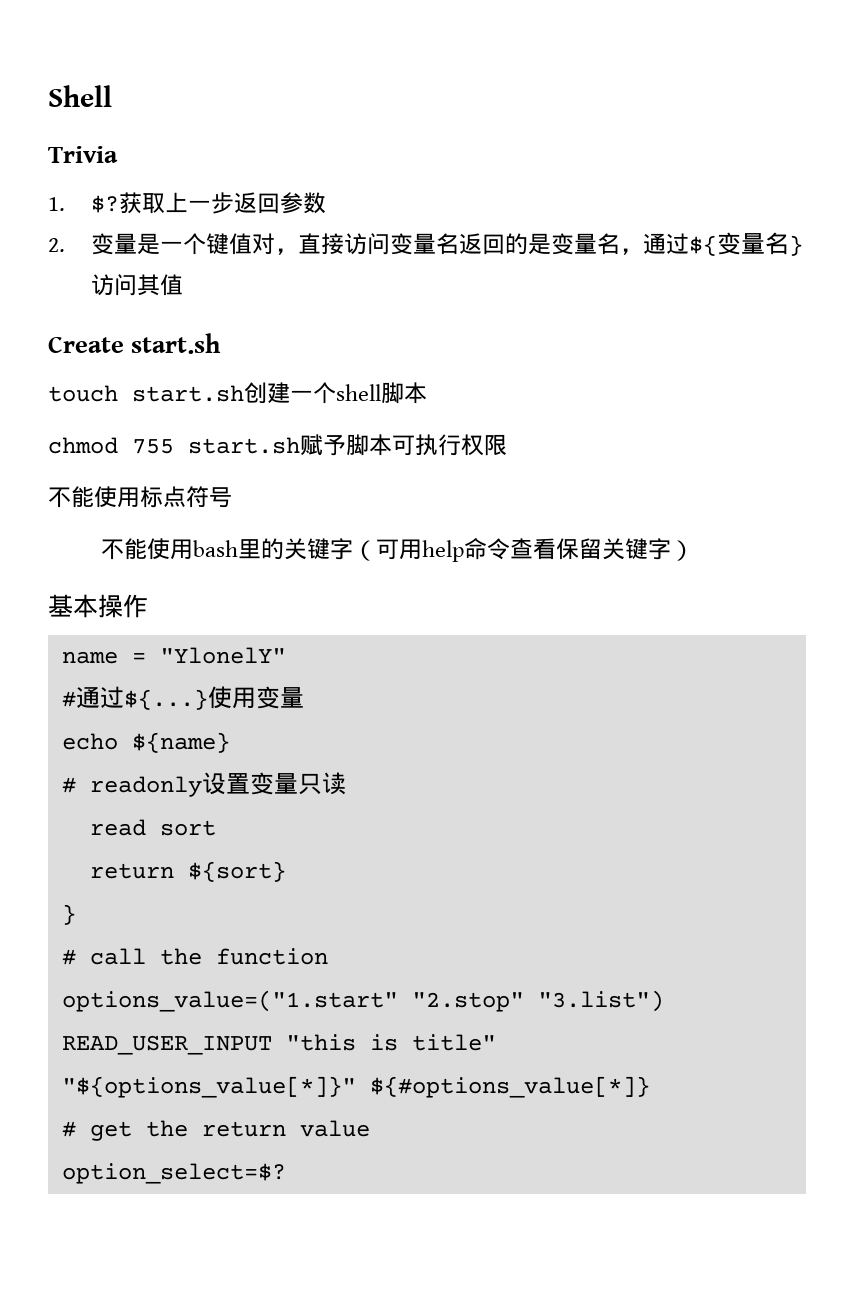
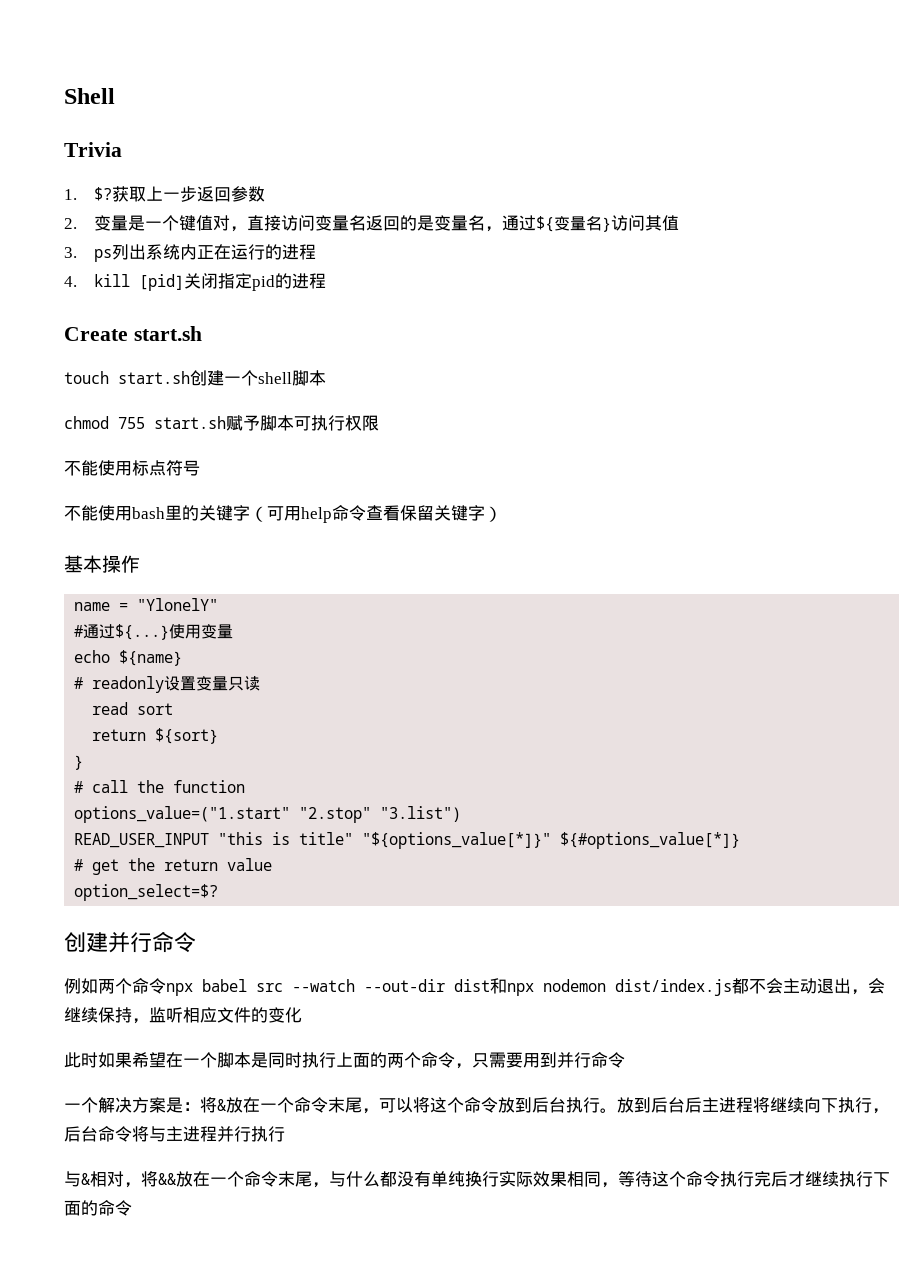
(183, 285) none -> [64,244,317,262] [64,273,327,291] // 3. ps列出系统内正在运行的进程 // 4. kill [pid]关闭指定pid的进程
(286, 1173) none -> [64,931,196,953] [64,978,885,996] [64,1007,302,1024] [64,1052,625,1069] [64,1097,889,1114] [64,1126,285,1142] [64,1171,890,1188] [64,1200,132,1216] // 创建并行命令 // 例如两个命令npx babel src --watch --out-dir dist和npx nodemon dist/index.js都不会主动退出，会继续保持，监听相应文件的变化 // 此时如果希望在一个脚本是同时执行上面的两个命令，只需要用到并行命令 // 一个解决方案是：将&放在一个命令末尾，可以将这个命令放到后台执行。放到后台后主进程将继续向下执行，后台命令将与主进程并行执行 // 与&相对，将&&放在一个命令末尾，与什么都没有单纯换行实际效果相同，等待这个命令执行完后才继续执行下面的命令

